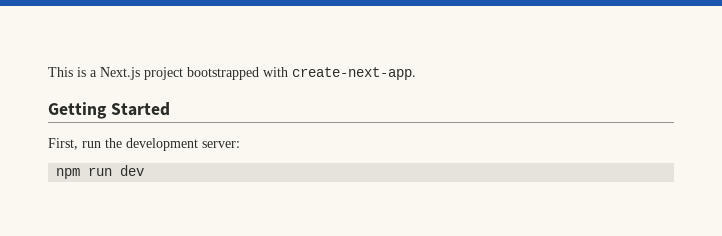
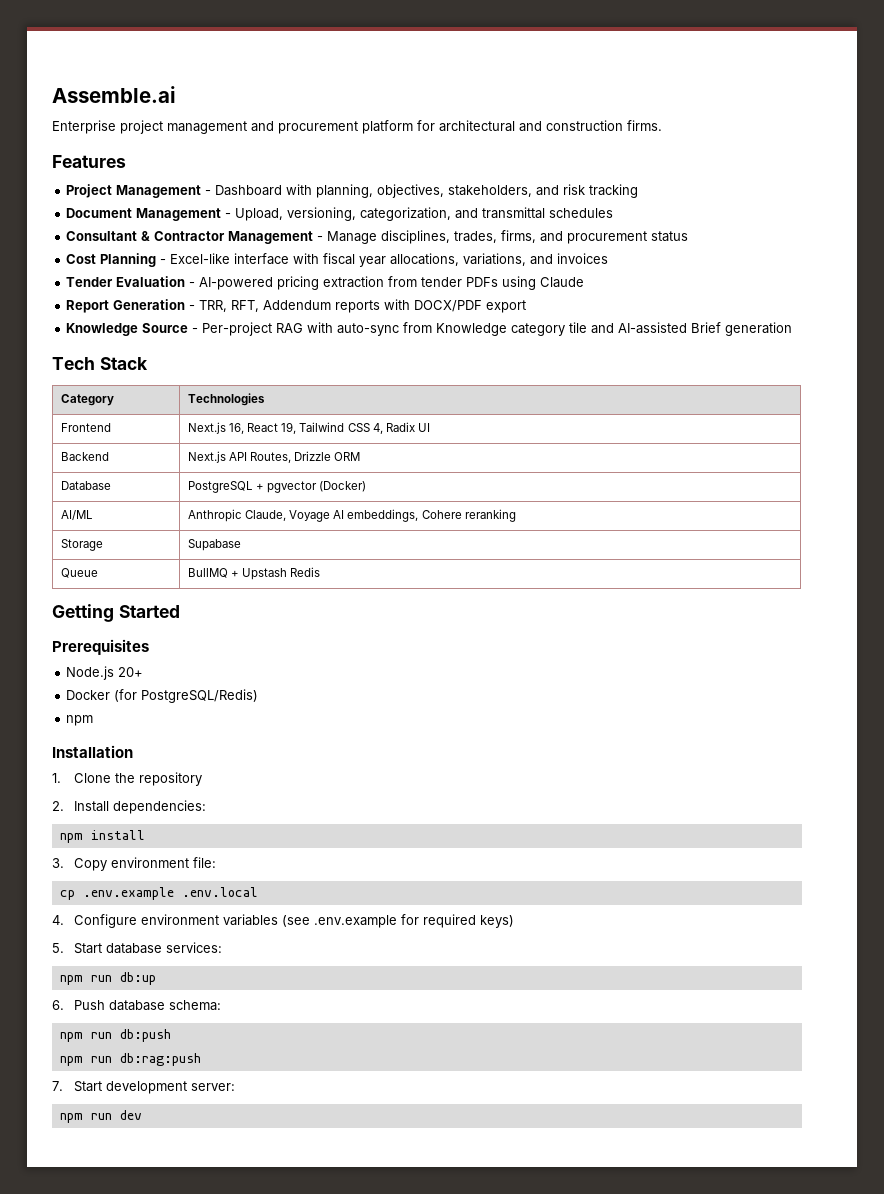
[48,67,416,80] [48,102,170,119] [48,138,122,150] This is a Next.js project bootstrapped with create-next-app. // Getting Started // First, run the -> [52,86,176,103] [52,120,662,134] [52,155,126,168] [66,184,639,198] [66,207,614,221] [66,230,689,244] [66,253,609,267] [66,276,585,290] [66,299,527,313] [66,322,793,336] [52,357,148,370] [60,394,114,406] [187,393,265,406] [60,423,111,432] [187,422,430,434] [60,452,109,461] [187,451,361,463] [60,481,111,490] [187,481,367,493] [60,510,93,521] [187,509,516,522] [60,539,103,551] [187,539,241,551] [60,568,98,578] [187,567,321,580] [52,604,180,622] [52,639,149,655] [66,666,144,680] [66,689,259,703] [66,715,94,726] [52,745,133,758] [52,772,203,786] [52,800,207,814] [59,830,145,843] [52,857,217,871] [59,887,258,900] [52,914,515,928] [52,942,223,954] [59,972,156,985] [52,1000,222,1011] [59,1029,171,1042] [59,1053,201,1066] [52,1081,103,1092] Assemble.ai // Enterprise project management and procurement platform for architectural and construction firms. // Features // Project Management - Dashboard with planning, objectives, stakeholders, and risk tracking // Document Management - Upload, versioning, categorization, and transmittal schedules // Consultant & Contractor Management - Manage disciplines, trades, firms, and procurement status // Cost Planning - Excel-like interface with fiscal year allocations, variations, and invoices // Tender Evaluation - AI-powered pricing extraction from tender PDFs using Claude // Report Generation - TRR, RFT, Addendum reports with DOCX/PDF export // Knowledge Source - Per-project RAG with auto-sync from Knowledge category tile and AI-assisted Brief generation // Tech Stack // Category | Technologies // Frontend | Next.js 16, React 19, Tailwind CSS 4, Radix UI // Backend | Next.js API Routes, Drizzle ORM // Database | PostgreSQL + pgvector (Docker) // AI/ML | Anthropic Claude, Voyage AI embeddings, Cohere reranking // Storage | Supabase // Queue | BullMQ + Upstash Redis // Getting Started // Prerequisites // Node.js 20+ // Docker (for PostgreSQL/Redis) // npm // Installation // 1. Clone the repository // 2. Install dependencies: // npm install // 3. Copy environment file: // cp .env.example .env.local // 4. Configure environment variables (see .env.example for required keys) // 5. Start database services: // npm run db:up // 6. Push database schema: // npm run db:push // npm run db:rag:push // 7. Start

